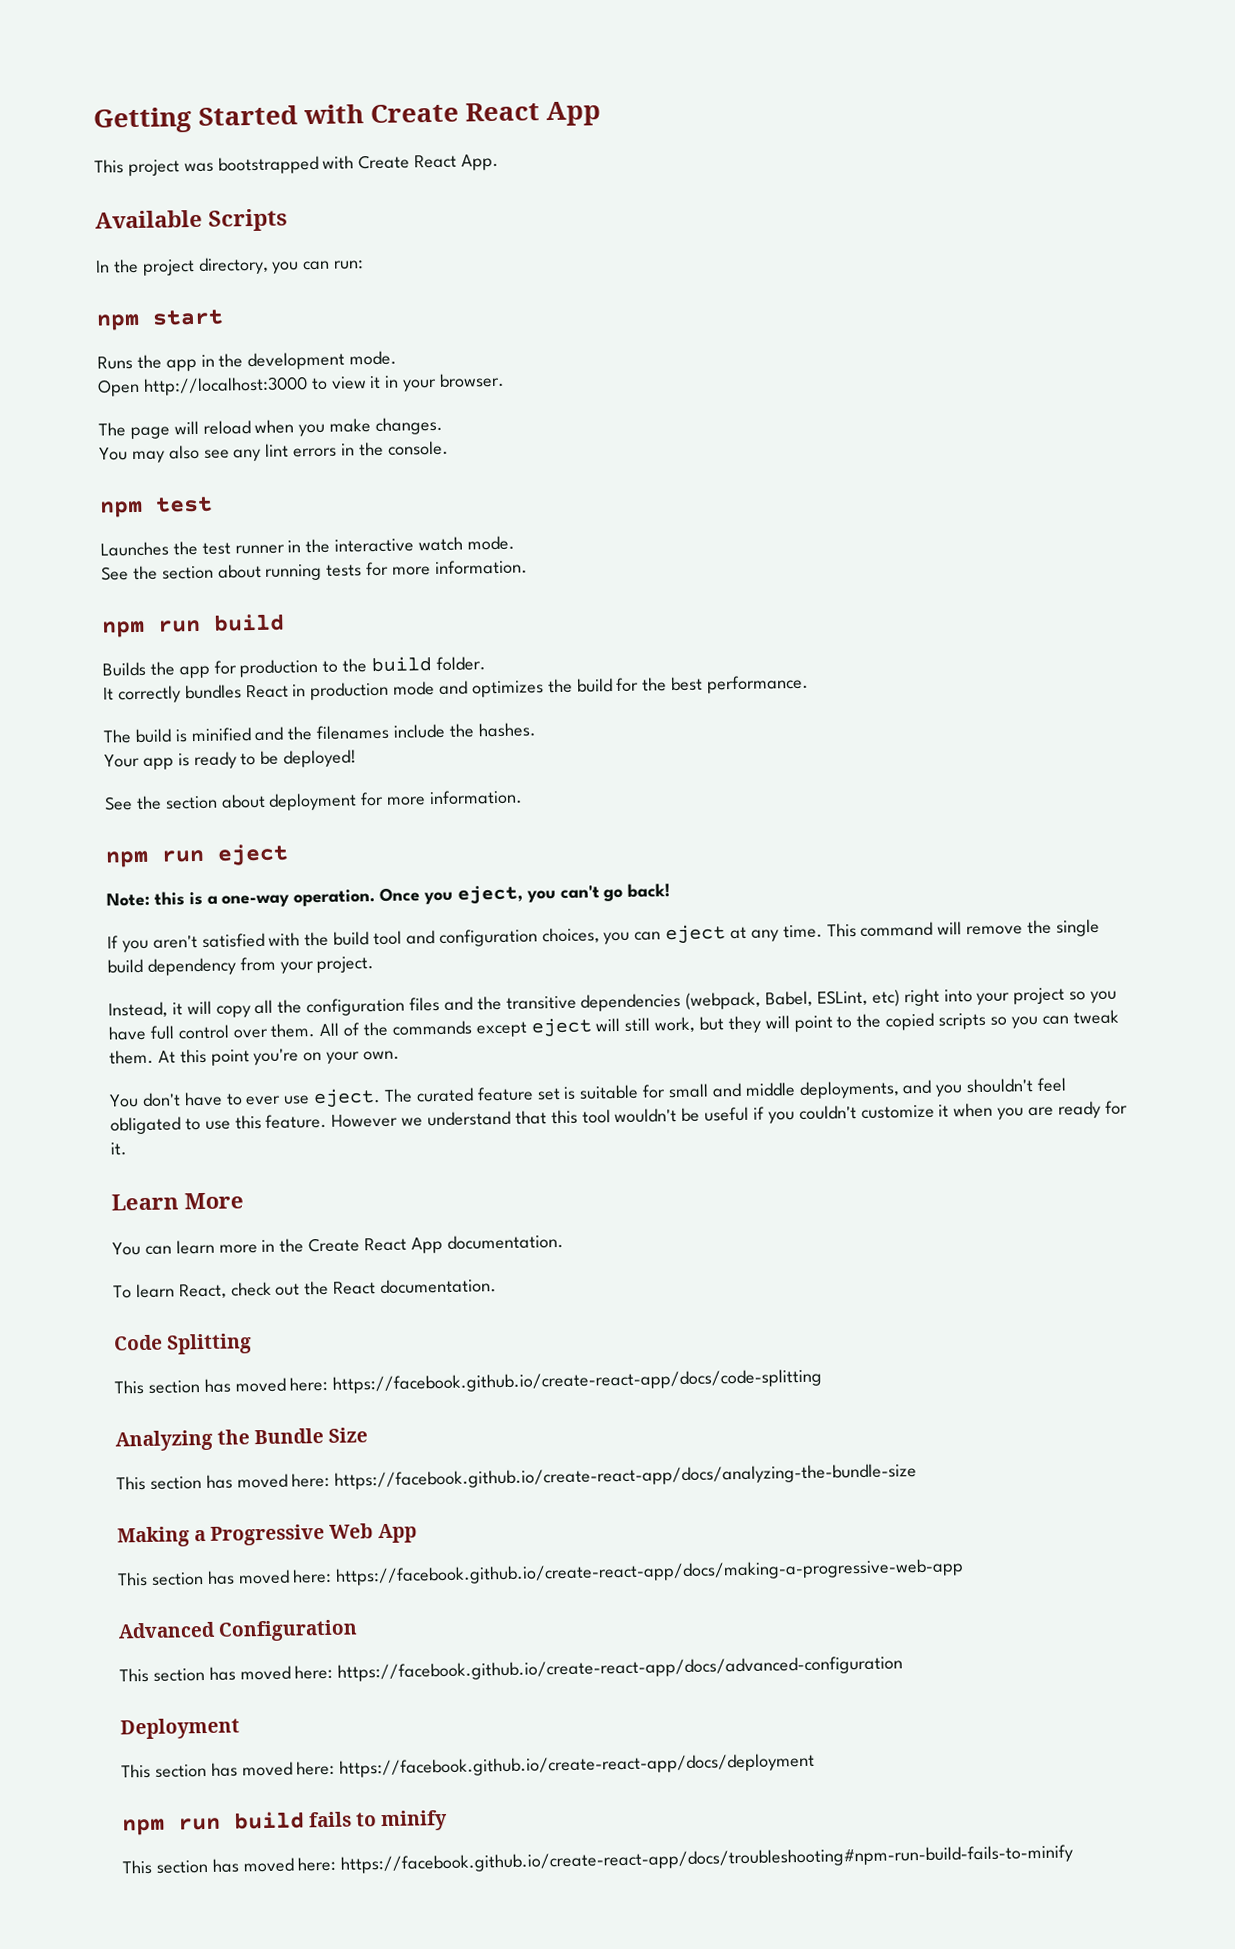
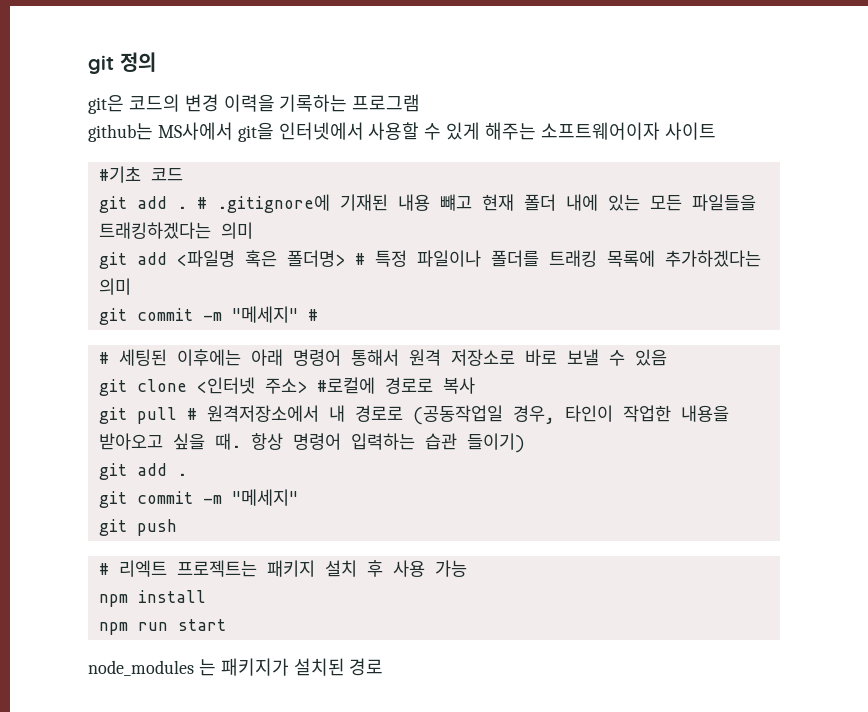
[93,101,602,134] [94,153,500,177] [95,208,288,232] [95,256,365,276] [96,309,224,331] [97,350,398,372] [97,372,506,397] [98,416,444,440] [99,440,449,464] [100,496,213,518] [100,535,515,557] [101,559,528,581] [102,613,285,638] [102,656,486,679] [103,674,810,704] [103,722,536,744] [104,749,358,770] [104,789,524,811] [105,843,289,868] [106,883,671,908] [107,918,1100,953] [107,956,375,976] [108,987,1118,1019] [108,1009,1119,1041] [109,1048,401,1066] [109,1077,1068,1109] [110,1100,1128,1135] [110,1142,127,1156] [111,1192,244,1211] [112,1233,564,1256] [113,1278,498,1300] [113,1333,253,1355] [114,1368,823,1395] [115,1427,369,1452] [116,1463,918,1491] [117,1523,417,1548] [117,1558,965,1587] [118,1619,359,1642] [119,1655,904,1683] [120,1717,240,1740] [121,1752,816,1779] [122,1809,448,1836] [122,1844,1074,1875] Getting Started with Create React App // This project was bootstrapped with Create React App. // Available Scripts // In the project directory, you can run: // npm start // Runs the app in the development mode. // Open http://localhost:3000 to view it in your browser. // The page will reload when you make changes. // You may also see any lint errors in the console. // npm test // Launches the test runner in the interactive watch mode. // See the section about running tests for more information. // npm run build // Builds the app for production to the build folder. // It correctly bundles React in production mode and optimizes the build for the best performance. // The build is minified and the filenames include the hashes. // Your app is ready to be deployed! // See the section about deployment for more information. // npm run eject // Note: this is a one-way operation. Once you eject, you can't go back! // If you aren't satisfied with the build tool and configuration choices, you can eject at any time. This command will remove the single build dependency from your project. // Instead, it will copy all the configuration files and the transitive dependencies (webpack, Babel, ESLint, etc) right into your project so you have full control over them. All of the commands except eject will still work, but they will point to the copied scripts so you can tweak them. At this point you're on your own. // You don't have to ever use eject. The curated feature set is suitable for small and middle deployments, and you shouldn't feel obligated to use this feature. However we understand that this tool wouldn't be useful if you couldn't customize it when you are ready for it. // Learn More // You can learn more in the Create React App documentation. // To learn React, check out the React documentation. // Code Splitting // This section has moved here: https://facebook.github.io/create-react-app/docs/code-splitting // Analyzing the Bundle Size // This section has moved here: https://facebook.github.io/create-react-app/docs/analyzing-the-bundle-size // Making a Progressive Web App // This section has moved here: https://facebook.github.io/create-react-app/docs/making-a-progressive-web-app // Advanced Configuration // This section has moved here: https://facebook.github.io/create-react-app/docs/advanced-configuration // Deployment // This section has moved here: https://facebook.github.io/create-react-app/docs/deployment // npm run build fails to minify // This section has moved here: https://facebook.github.io/create-react-app/docs/troubleshooting#npm-run-build-fails-to-minify -> [88,52,156,74] [88,94,421,114] [88,122,716,142] [98,166,183,183] [98,194,756,213] [98,222,253,239] [98,250,761,269] [98,278,131,295] [98,306,318,325] [98,349,667,366] [98,377,475,396] [98,405,729,425] [98,433,525,453] [98,463,187,480] [98,489,298,508] [98,519,177,536] [98,560,467,577] [98,590,206,607] [98,619,226,635] [88,658,384,676] git 정의 // git은 코드의 변경 이력을 기록하는 프로그램 // github는 MS사에서 git을 인터넷에서 사용할 수 있게 해주는 소프트웨어이자 사이트 // #기초 코드 // git add . # .gitignore에 기재된 내용 뺴고 현재 폴더 내에 있는 모든 파일들을 트래킹하겠다는 의미 // git add <파일명 혹은 폴더명> # 특정 파일이나 폴더를 트래킹 목록에 추가하겠다는 의미 // git commit -m "메세지" # // # 세팅된 이후에는 아래 명령어 통해서 원격 저장소로 바로 보낼 수 있음 // git clone <인터넷 주소> #로컬에 경로로 복사 // git pull # 원격저장소에서 내 경로로 (공동작업일 경우, 타인이 작업한 내용을 받아오고 싶을 때. 항상 명령어 입력하는 습관 들이기) // git add . // git commit -m "메세지" // git push // # 리엑트 프로젝트는 패키지 설치 후 사용 가능 // npm install // npm run start // node_modules 는 패키지가 설치된 경로

